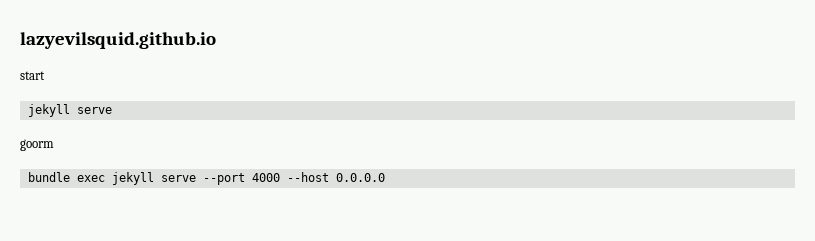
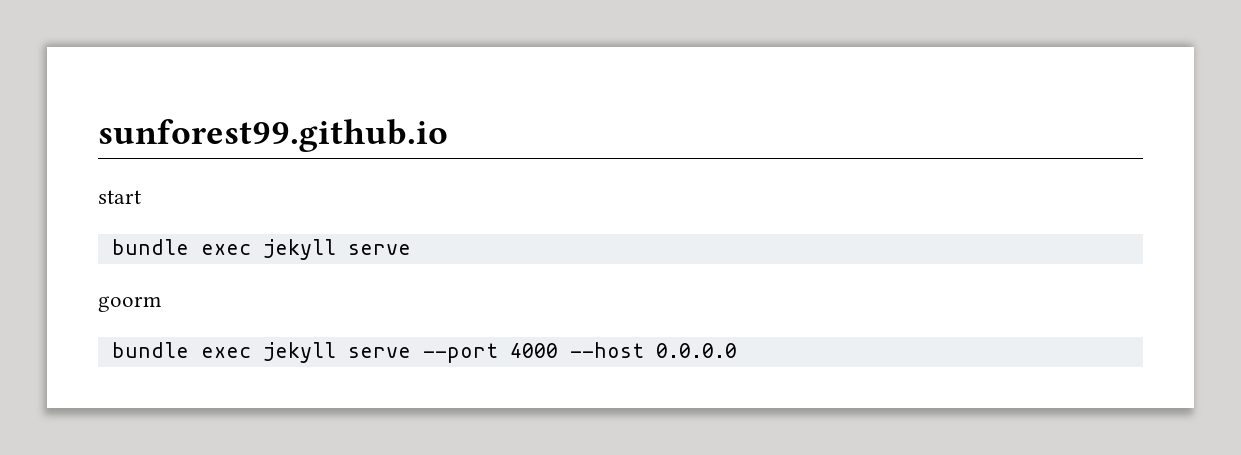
[20,32,216,49] lazyevilsquid.github.io -> [98,119,448,152] sunforest99.github.io
(45, 75) none -> [111,239,251,255] bundle exec

